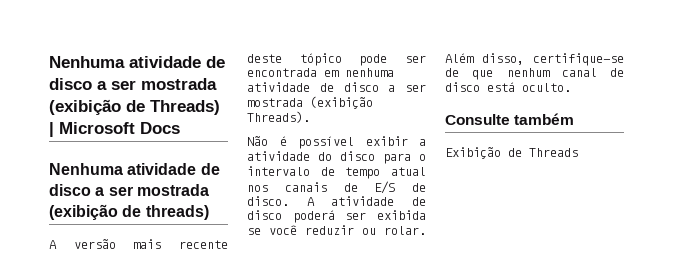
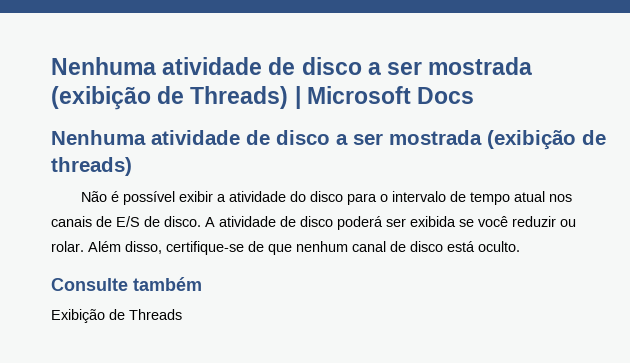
[49,239,228,249] [247,53,426,66] [247,68,394,77] [247,82,426,92] [247,96,373,109] [247,111,310,123] // A versão mais recente deste tópico pode ser encontrada em nenhuma atividade de disco a ser mostrada (exibição Threads). -> (132, 166) none

